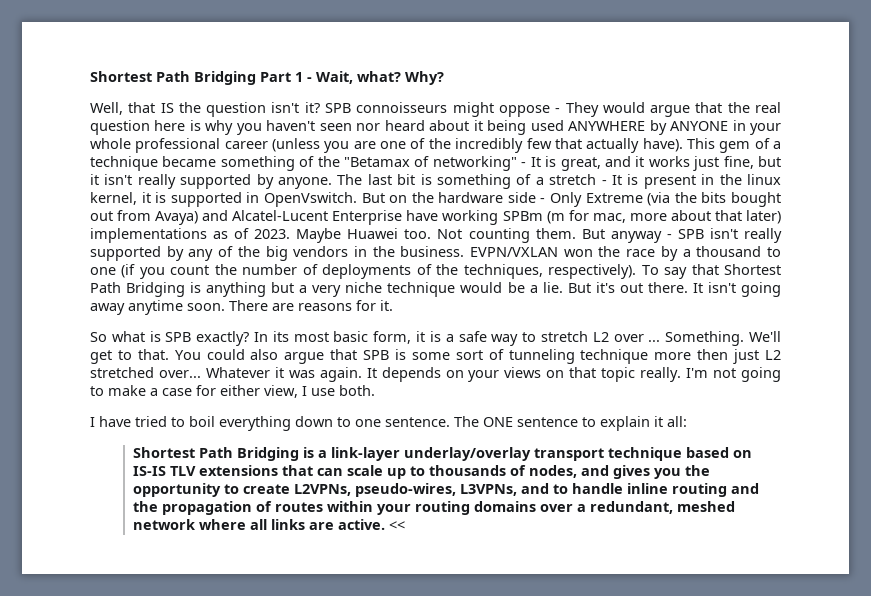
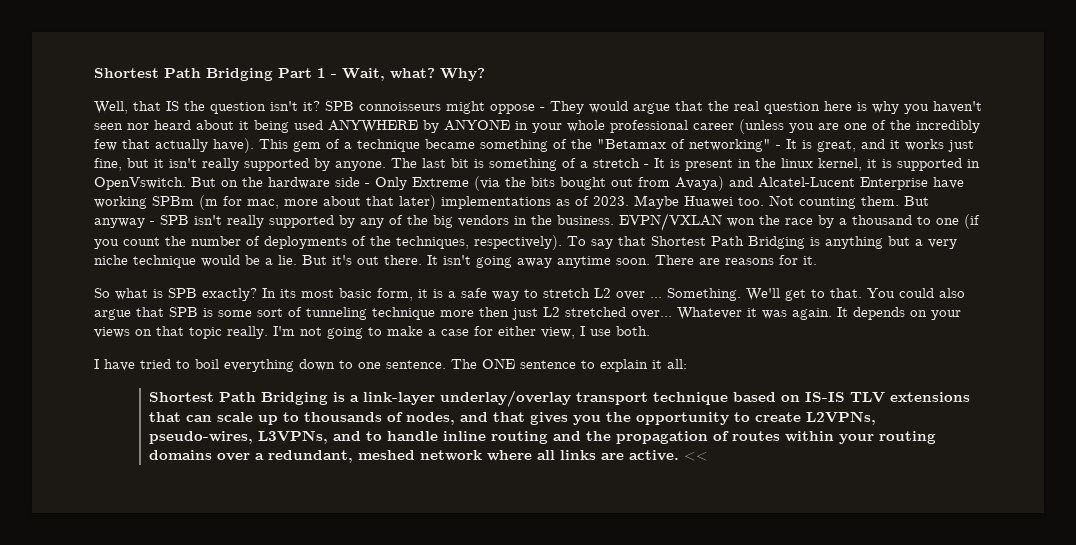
(609, 470) none -> [493,412,526,422] that

